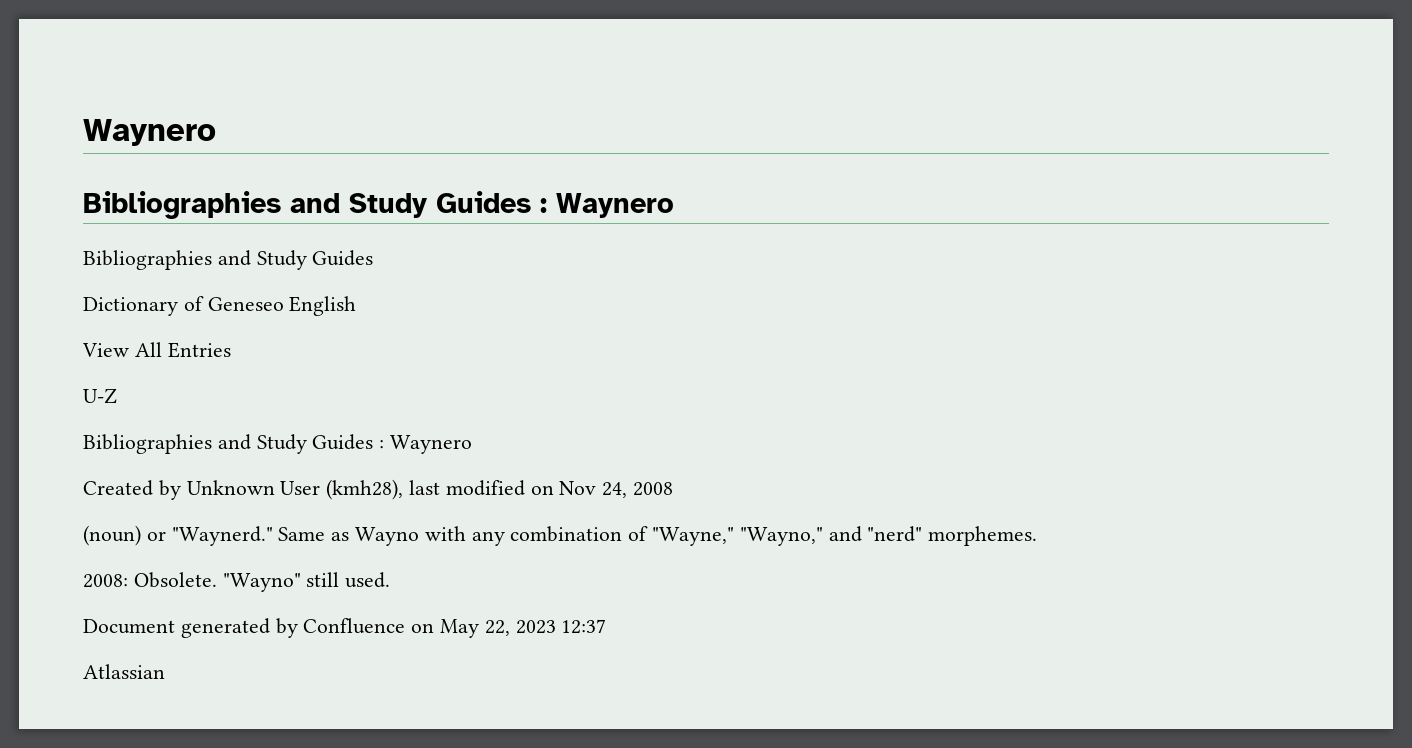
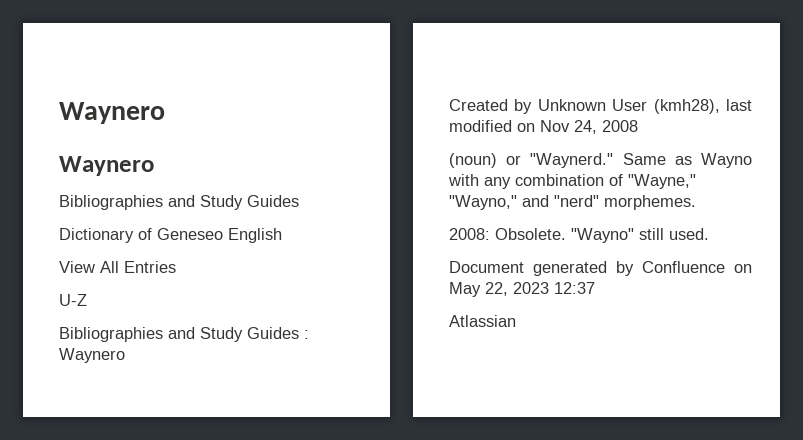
[83,119,216,146] [83,191,547,219] Waynero // Bibliographies and Study Guides : -> [59,102,165,124] Waynero //

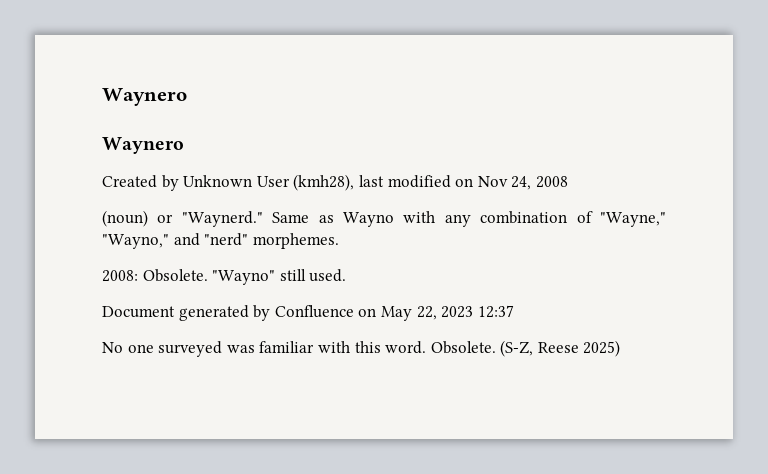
[59,195,299,210] [59,228,282,243] [59,261,176,273] [59,294,87,306] [59,327,309,342] [59,348,125,363] // Bibliographies and Study Guides // Dictionary of Geneseo English // View All Entries // U-Z // Bibliographies and Study Guides : Waynero -> (184, 145) none
[449,315,516,327] Atlassian -> [102,340,621,357] No one surveyed was familiar with this word. Obsolete. (S-Z, Reese 2025)

